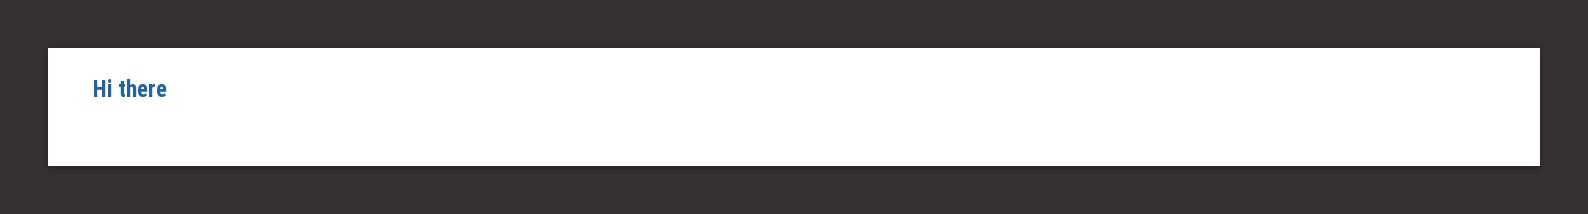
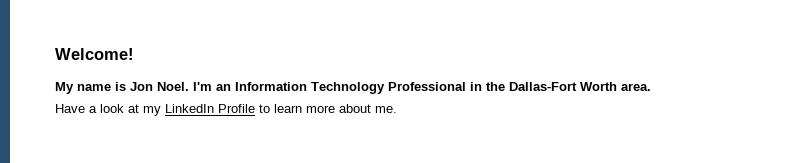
[93,79,168,97] Hi there -> [55,48,134,60] [55,82,651,94] [55,104,397,116] Welcome! // My name is Jon Noel. I'm an Information Technology Professional in the Dallas-Fort Worth area. // Have a look at my LinkedIn Profile to learn more about me.

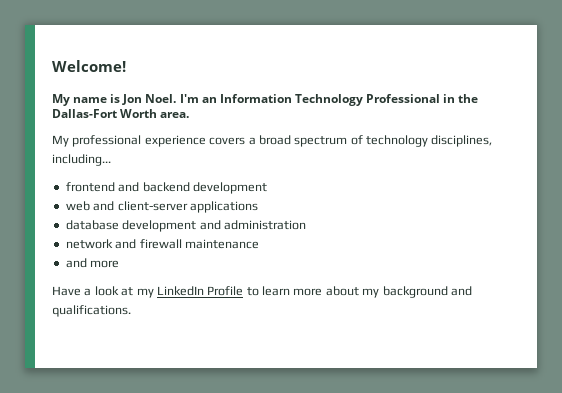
(651, 87) none -> [52,135,493,147] [52,154,111,166] [65,182,267,194] [65,201,258,213] [65,220,306,232] [65,239,259,249] [65,258,120,268] // My professional experience covers a broad spectrum of technology disciplines, including... // frontend and backend development // web and client-server applications // database development and administration // network and firewall maintenance // and more
[375,106,397,113] me. -> [362,286,472,298] [52,305,131,317] my background and qualifications.

